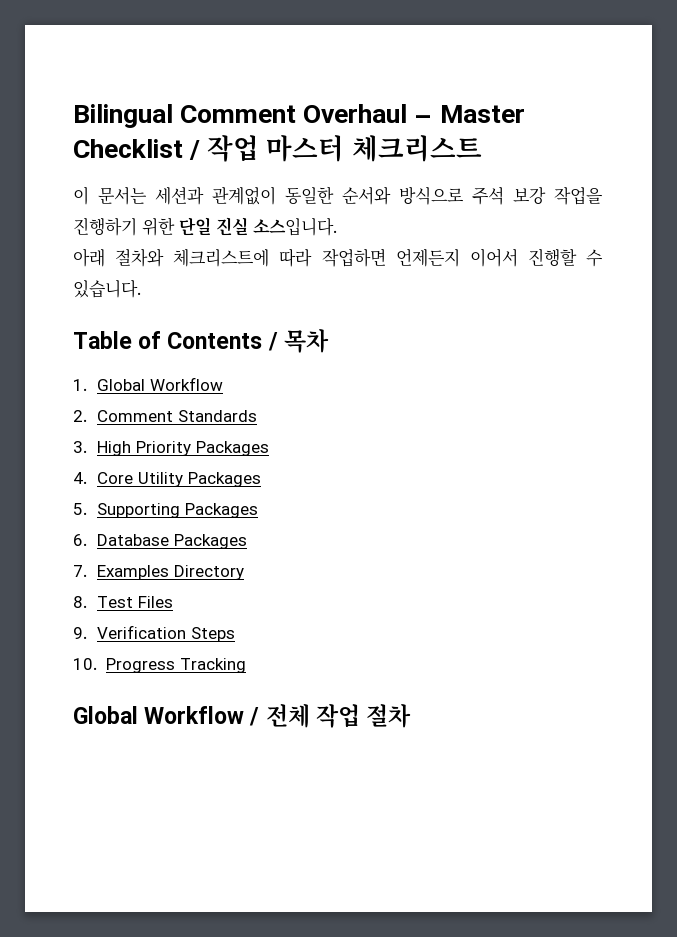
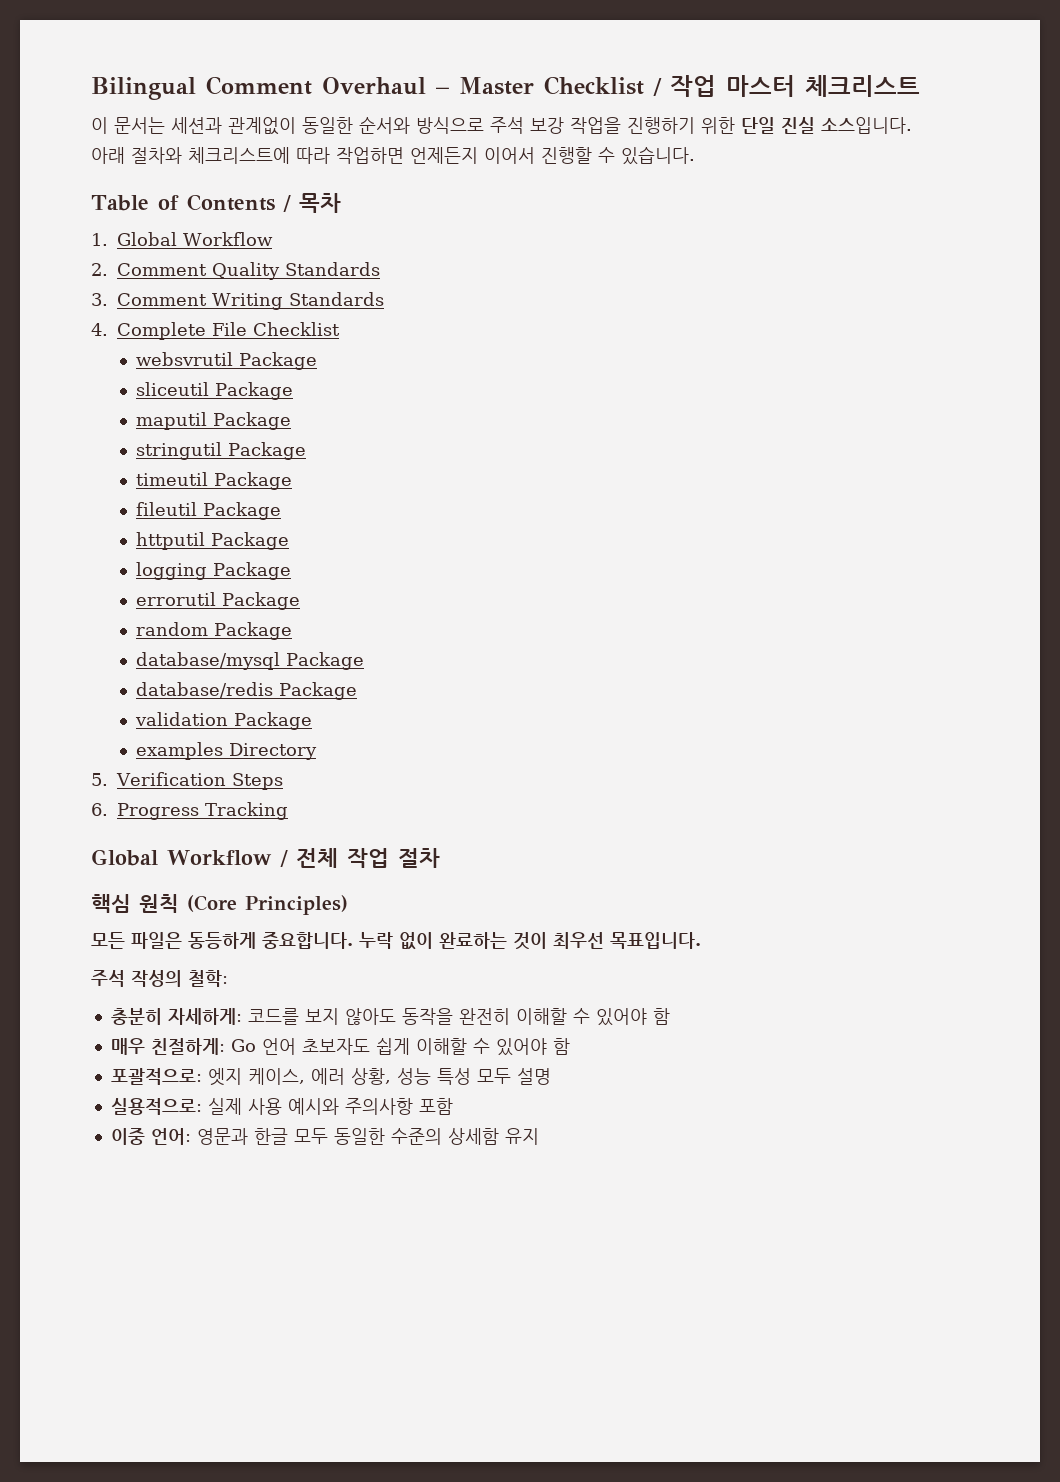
(174, 416) none -> [212,262,280,280] Quality
[97,441,270,456] [73,472,262,487] [73,503,259,518] [73,534,248,549] [73,565,245,580] [73,596,174,608] [73,627,87,639] High Priority Packages // 4. Core Utility Packages // 5. Supporting Packages // 6. Database Packages // 7. Examples Directory // 8. Test Files // 9. -> [117,292,384,310] [91,322,340,340] [136,352,318,370] [136,382,294,400] [136,412,292,430] [136,442,307,460] [136,472,293,490] [136,502,282,520] [136,532,290,550] [136,562,292,580] [136,592,301,610] [136,622,293,640] [136,652,365,670] [136,682,358,700] [135,712,313,730] [136,742,318,760] [91,773,108,786] Comment Writing Standards // 4. Complete File Checklist // websvrutil Package // sliceutil Package // maputil Package // stringutil Package // timeutil Package // fileutil Package // httputil Package // logging Package // errorutil Package // random Package // database/mysql Package // database/redis Package // validation Package // examples Directory // 5.
[73,658,97,670] 10. -> [91,803,108,816] 6.
(412, 716) none -> [91,894,348,915] [91,932,701,950] [91,970,228,987] [110,1008,670,1026] [110,1038,570,1056] [110,1068,551,1086] [110,1098,453,1115] [110,1128,539,1145] // 핵심 원칙 (Core Principles) // 모든 파일은 동등하게 중요합니다. 누락 없이 완료하는 것이 최우선 목표입니다. // 주석 작성의 철학: // 충분히 자세하게: 코드를 보지 않아도 동작을 완전히 이해할 수 있어야 함 // 매우 친절하게: Go 언어 초보자도 쉽게 이해할 수 있어야 함 // 포괄적으로: 엣지 케이스, 에러 상황, 성능 특성 모두 설명 // 실용적으로: 실제 사용 예시와 주의사항 포함 // 이중 언어: 영문과 한글 모두 동일한 수준의 상세함 유지

